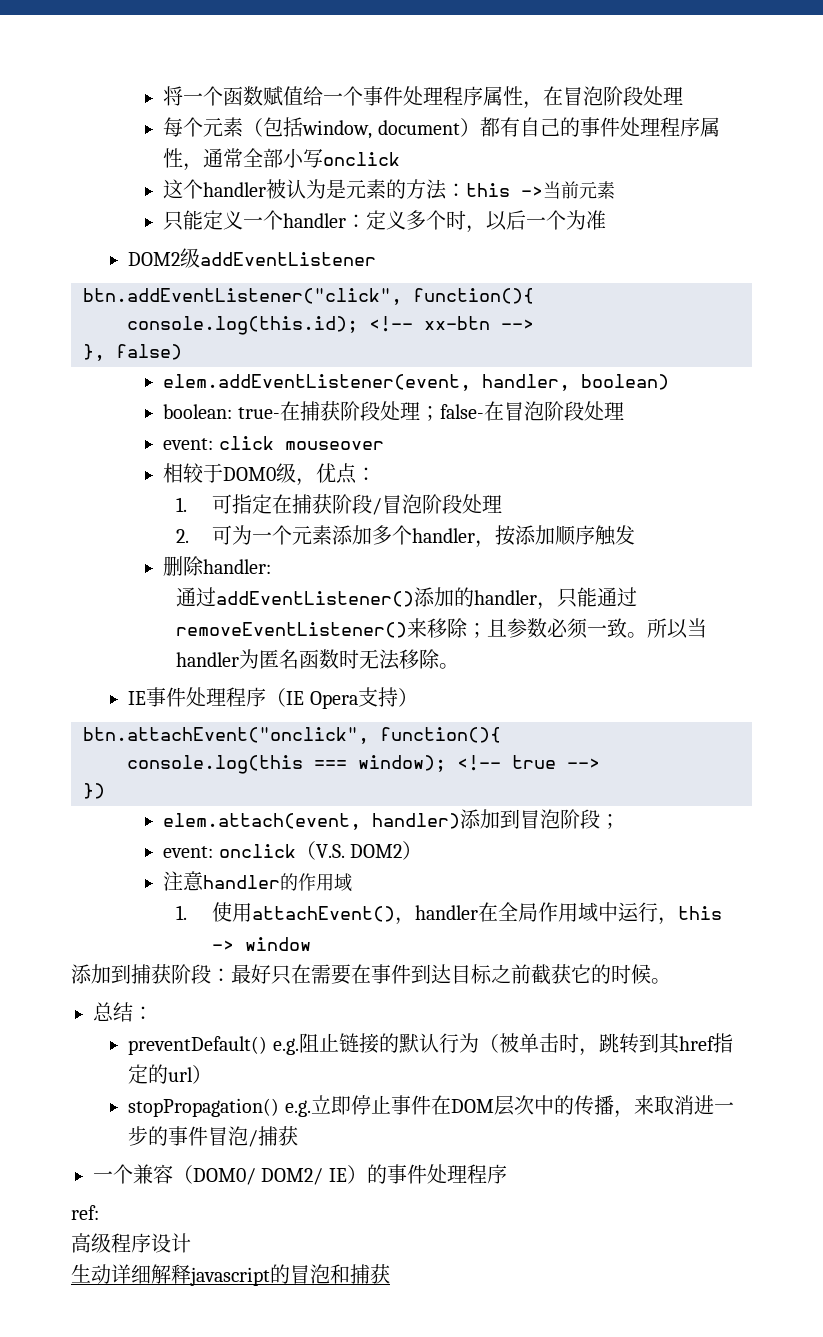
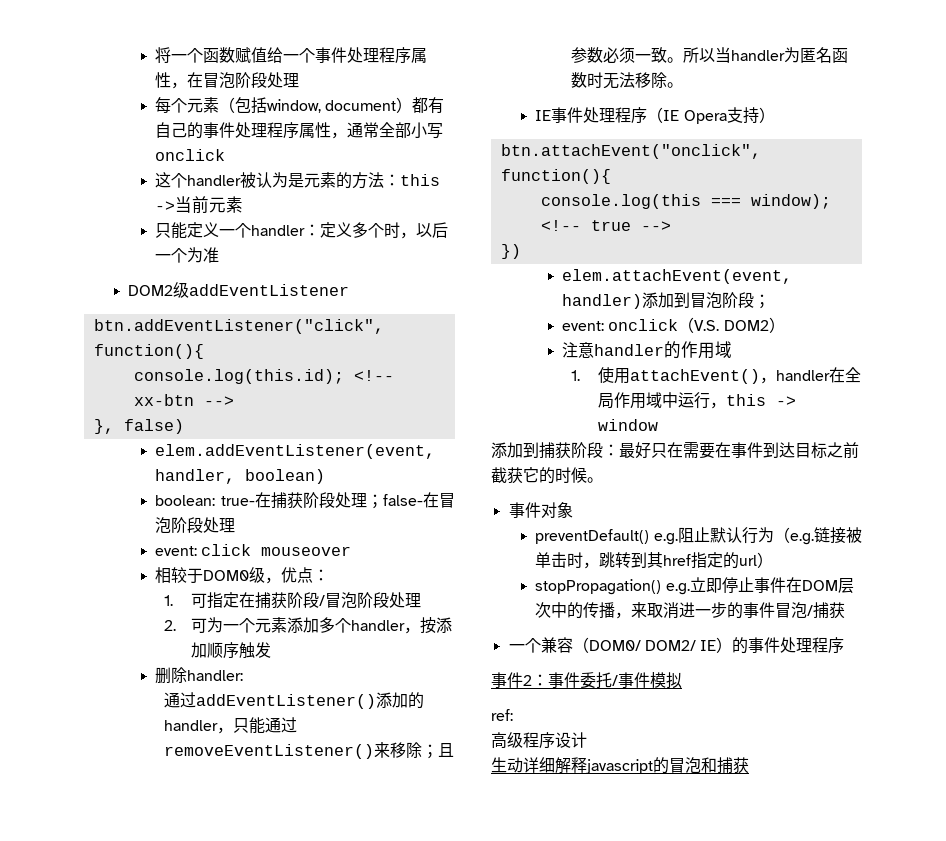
[163,813,362,830] elem.attach(event, -> [562,269,793,284] elem.attachEvent(event,
[93,1002,153,1022] 总结： -> [508,502,573,518] 事件对象
[338,1033,399,1054] 链接的 -> (710, 534) none
(499, 1043) none -> [790,527,846,545] e.g.链接
(507, 1174) none -> [491,672,682,689] // 事件2：事件委托/事件模拟

